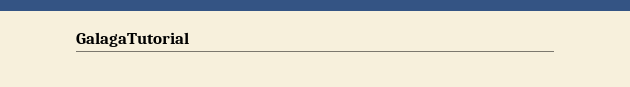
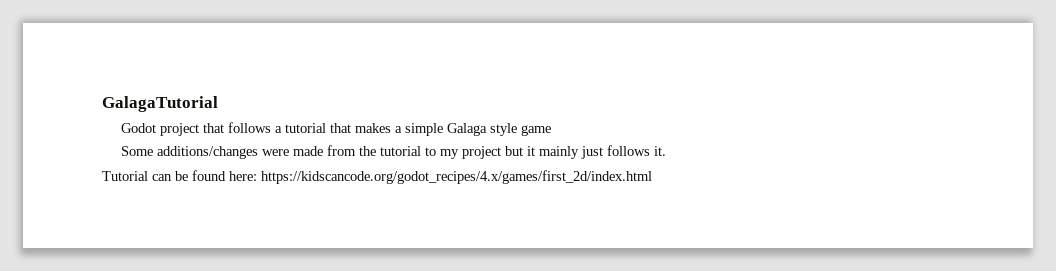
(189, 39) none -> [121,122,552,136] [121,145,667,159] [102,170,652,184] // Godot project that follows a tutorial that makes a simple Galaga style game // Some additions/changes were made from the tutorial to my project but it mainly just follows it. // Tutorial can be found here: https://kidscancode.org/godot_recipes/4.x/games/first_2d/index.html

